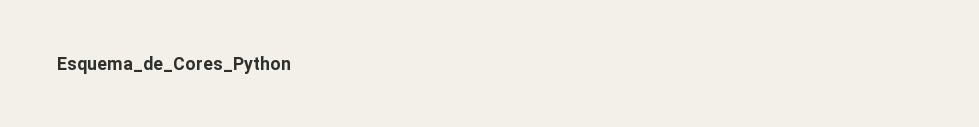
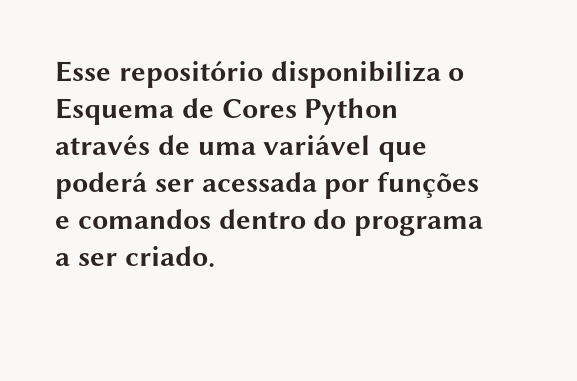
[57,56,291,74] Esquema_de_Cores_Python -> [55,61,465,88] [55,98,399,125] [55,135,428,162] [55,172,480,199] [55,209,484,236] [55,246,215,267] Esse repositório disponibiliza o Esquema de Cores Python através de uma variável que poderá ser acessada por funções e comandos dentro do programa a ser criado.

